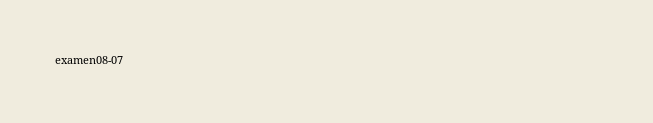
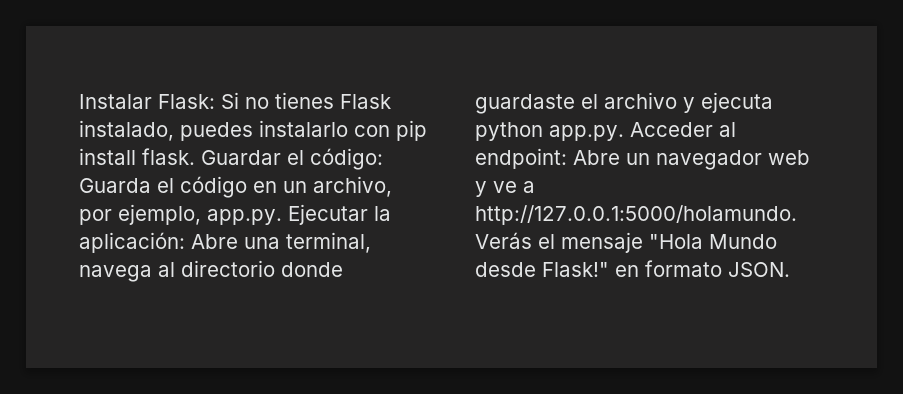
[55,56,123,64] examen08-07 -> [79,92,391,109] [79,120,427,141] [79,148,383,170] [79,176,392,198] [79,204,391,225] [79,232,371,253] [79,260,343,282] [475,92,773,114] [475,122,736,141] [475,148,810,170] [475,181,535,197] [475,205,797,225] [475,232,777,253] [475,260,790,277] Instalar Flask: Si no tienes Flask instalado, puedes instalarlo con pip install flask. Guardar el código: Guarda el código en un archivo, por ejemplo, app.py. Ejecutar la aplicación: Abre una terminal, navega al directorio donde guardaste el archivo y ejecuta python app.py. Acceder al endpoint: Abre un navegador web y ve a http://127.0.0.1:5000/holamundo. Verás el mensaje "Hola Mundo desde Flask!" en formato JSON.

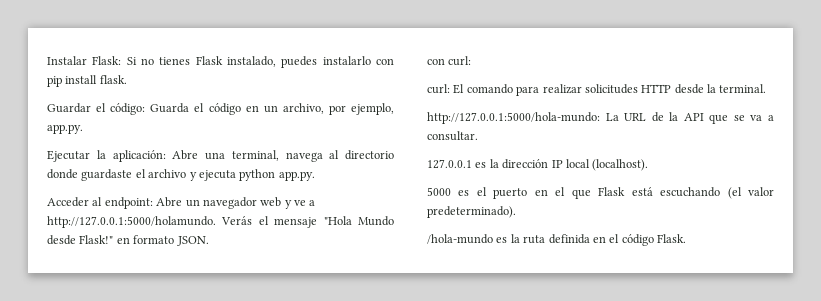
(195, 156) none -> (127, 79) //
(282, 217) none -> (83, 129) //
(624, 133) none -> (315, 176) //
(790, 269) none -> [427,56,472,66] [427,84,767,96] [427,112,774,124] [427,131,478,141] [427,159,649,171] [427,187,774,199] [427,206,516,218] [427,234,686,246] // con curl: // curl: El comando para realizar solicitudes HTTP desde la terminal. // http://127.0.0.1:5000/hola-mundo: La URL de la API que se va a consultar. // 127.0.0.1 es la dirección IP local (localhost). // 5000 es el puerto en el que Flask está escuchando (el valor predeterminado). // /hola-mundo es la ruta definida en el código Flask.

